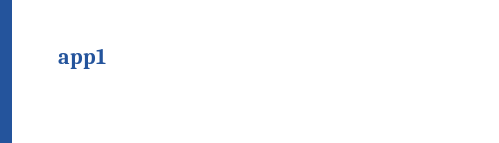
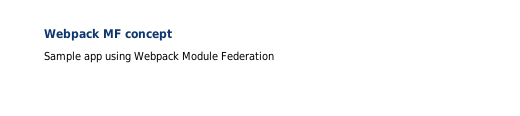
[58,48,106,69] app1 -> [44,28,172,41] [44,51,274,63] Webpack MF concept // Sample app using Webpack Module Federation

